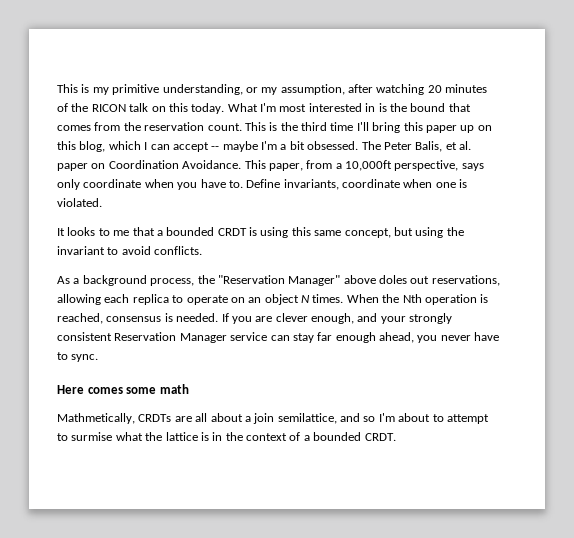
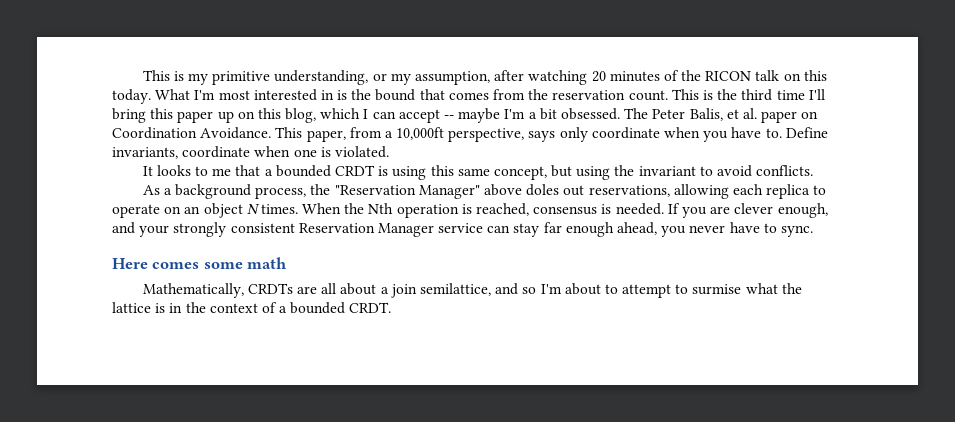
[57,413,135,424] Mathmetically, -> [142,283,244,298] Mathematically,

